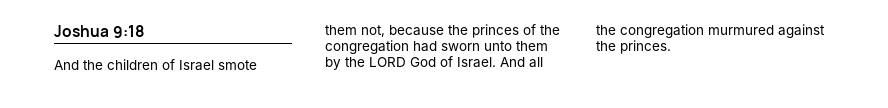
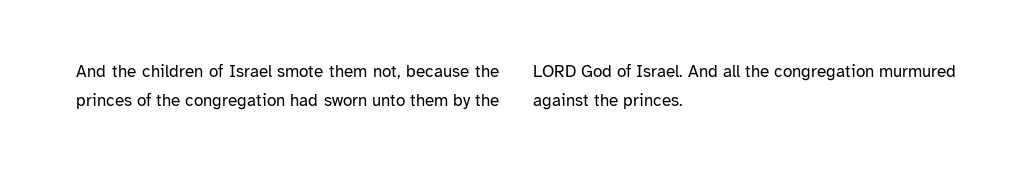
[54,25,146,38] Joshua 9:18 // -> (76, 71) none

